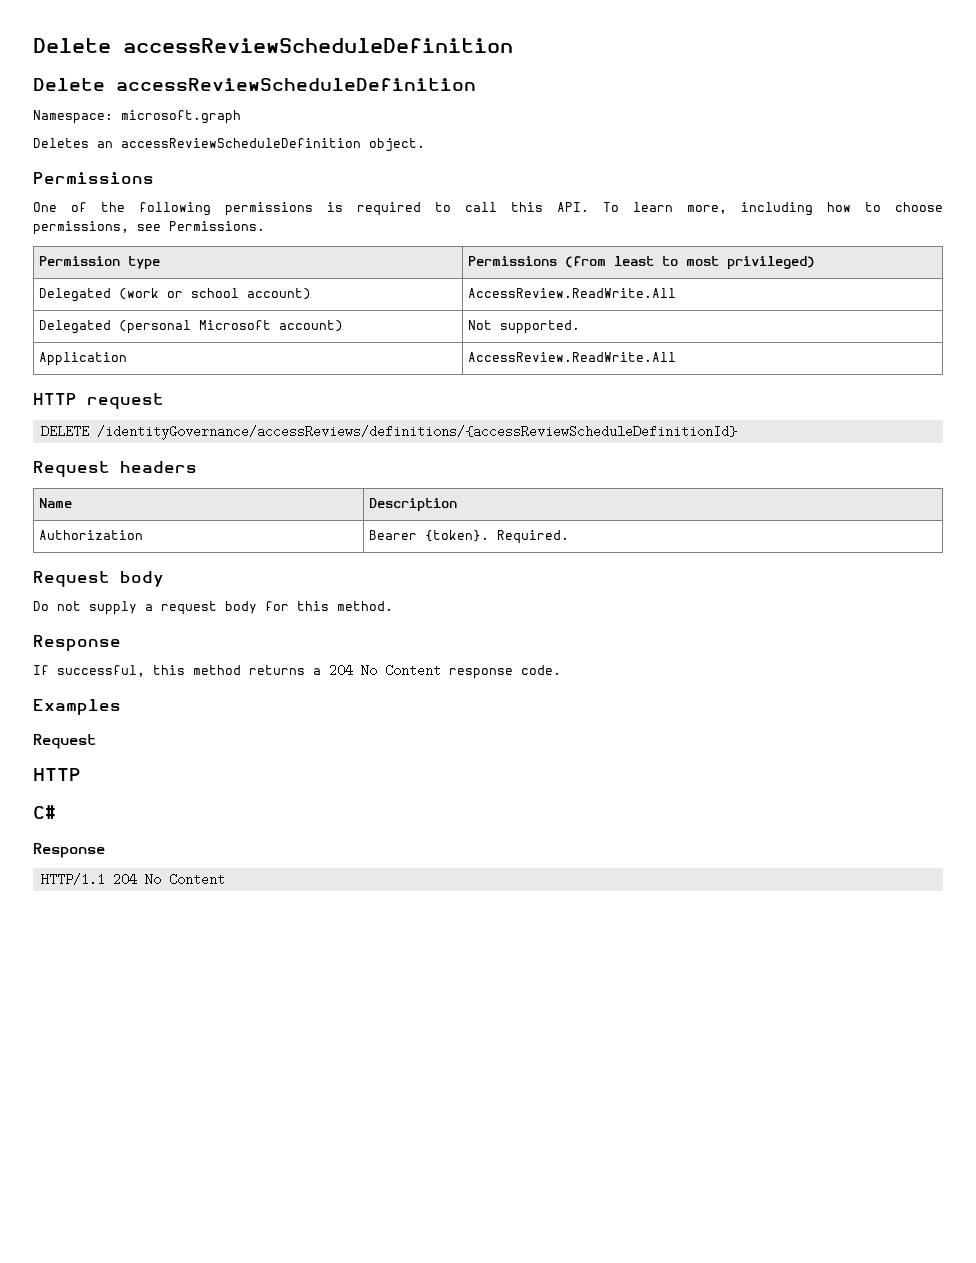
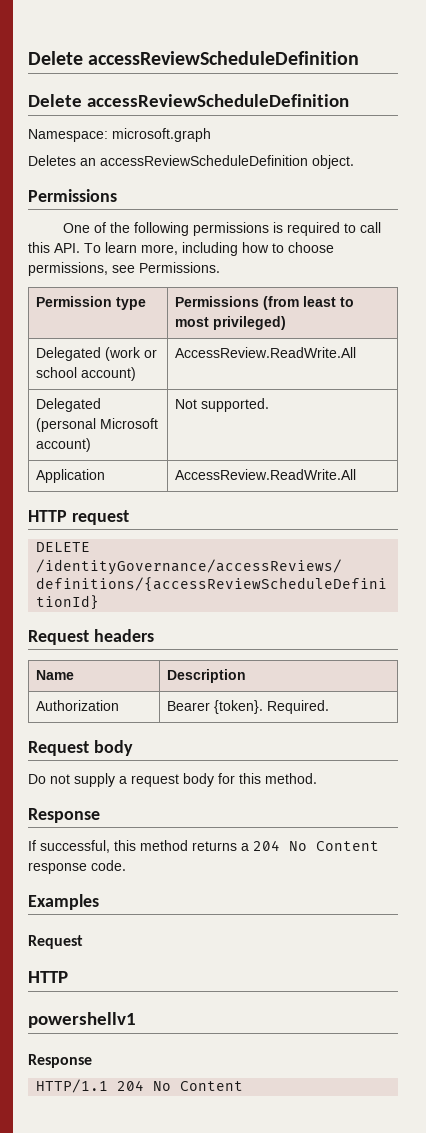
[33,805,56,819] C# -> [28,1012,136,1028] powershellv1

